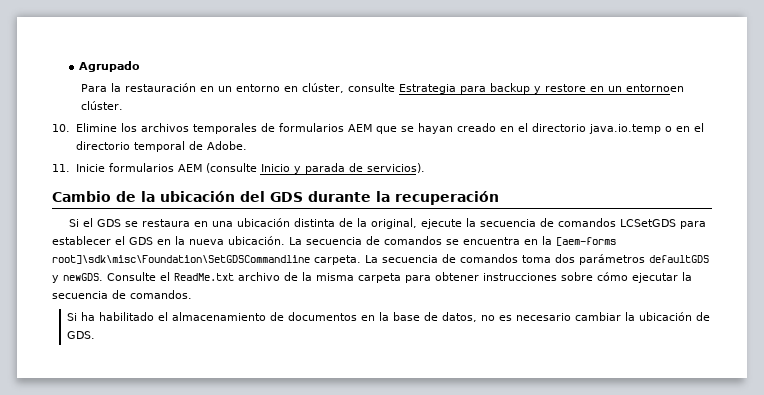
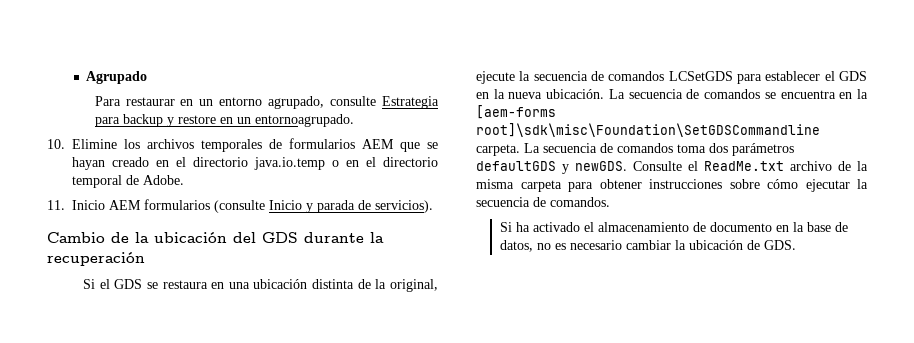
[111,83,197,92] la restauración -> [125,97,175,106] restaurar
[284,83,345,93] en clúster, -> [268,96,325,109] agrupado,
[626,84,685,92] [81,101,124,110] entornoen clúster. -> [254,114,354,127] entornoagrupado.
[75,163,202,172] Inicie formularios AEM -> [72,199,210,210] Inicio AEM formularios
[98,312,154,321] habilitado -> [532,222,580,232] activado
[287,312,357,321] documentos -> [709,222,772,232] documento

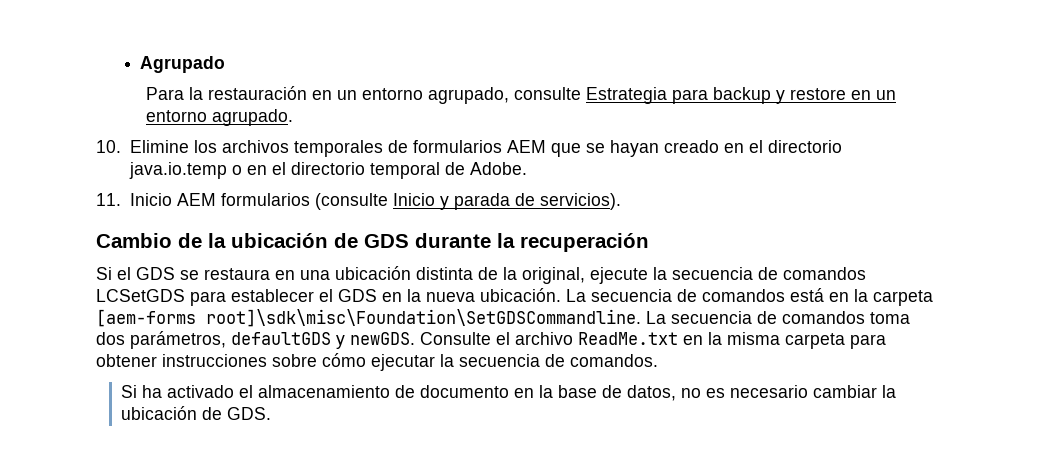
[125,97,175,106] restaurar -> [189,86,308,100] la restauración
[254,114,354,127] entornoagrupado. -> [146,109,294,126] entorno agrupado.
[233,232,256,243] del -> [334,233,358,248] de
[764,89,868,99] [476,105,556,119] [476,123,820,137] [476,144,520,156] se encuentra en la [aem-forms root]\sdk\misc\Foundation\SetGDSCommandline carpeta. -> [790,288,933,306] [96,309,641,327] está en la carpeta [aem-forms root]\sdk\misc\Foundation\SetGDSCommandline.
[732,143,794,156] parámetros -> [130,331,226,349] parámetros,
[704,161,851,171] ReadMe.txt archivo de -> [515,332,703,345] archivo ReadMe.txt en

